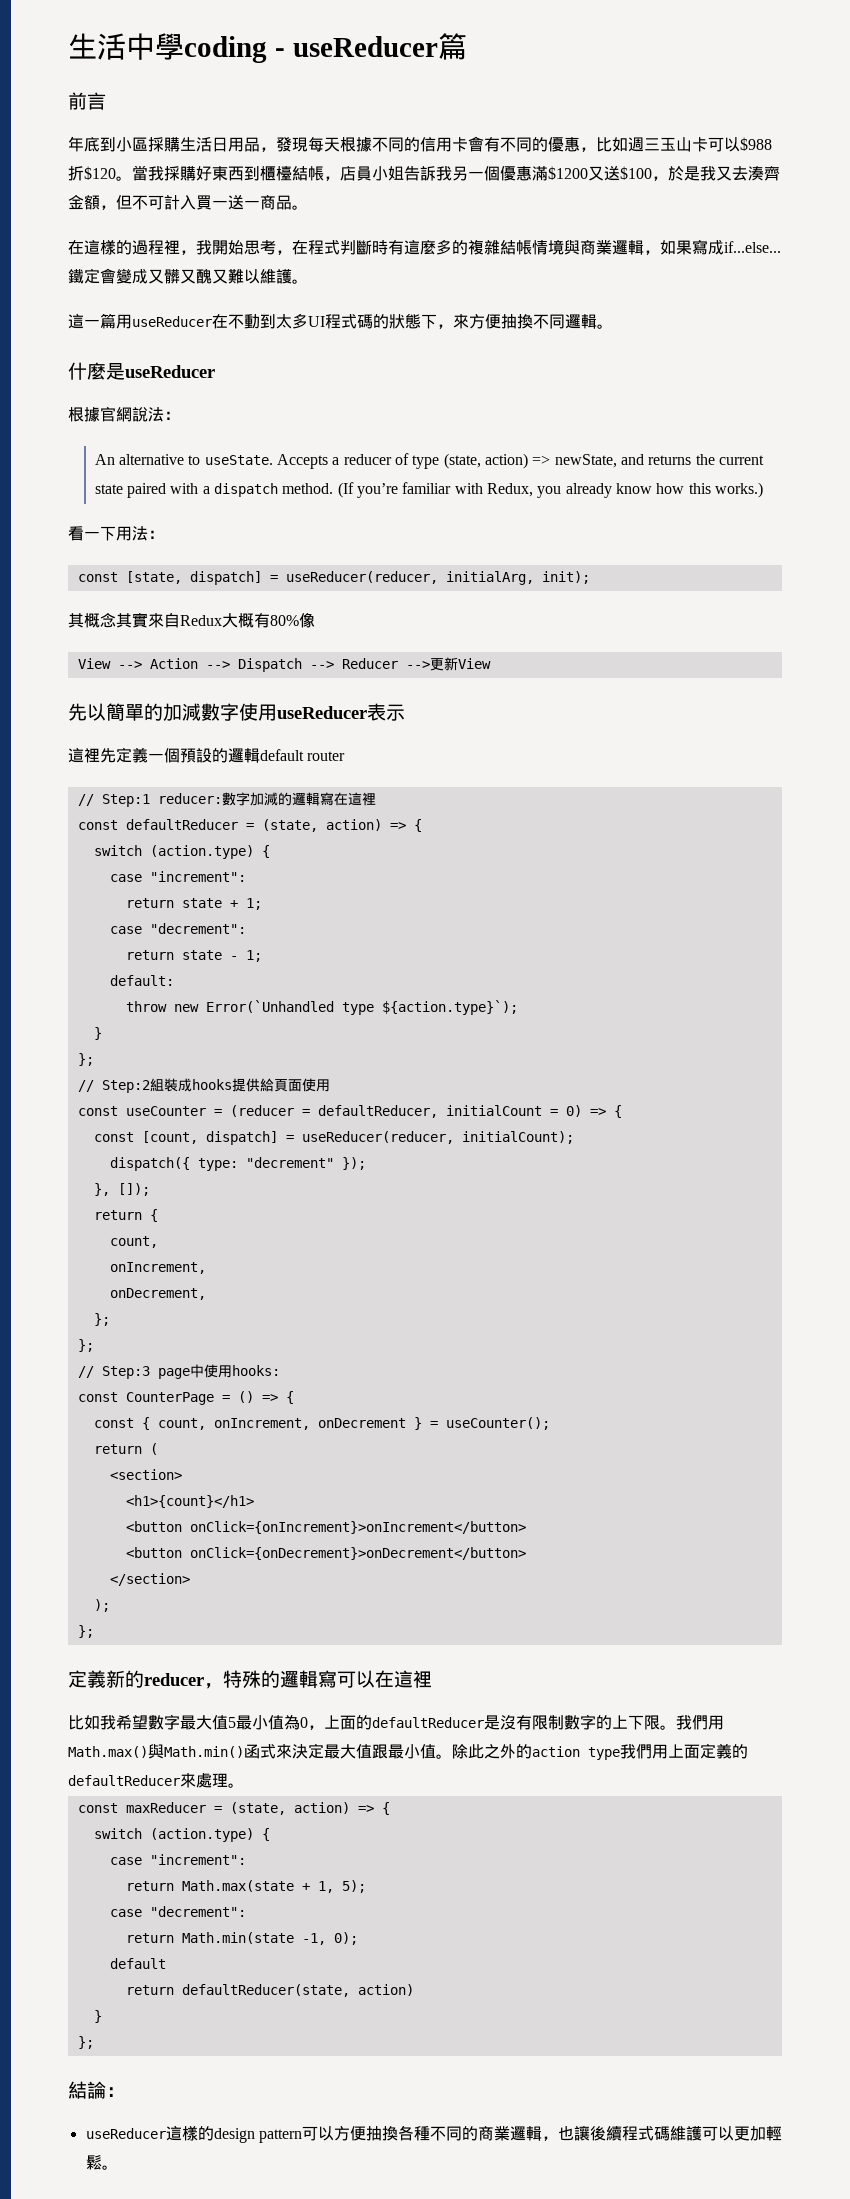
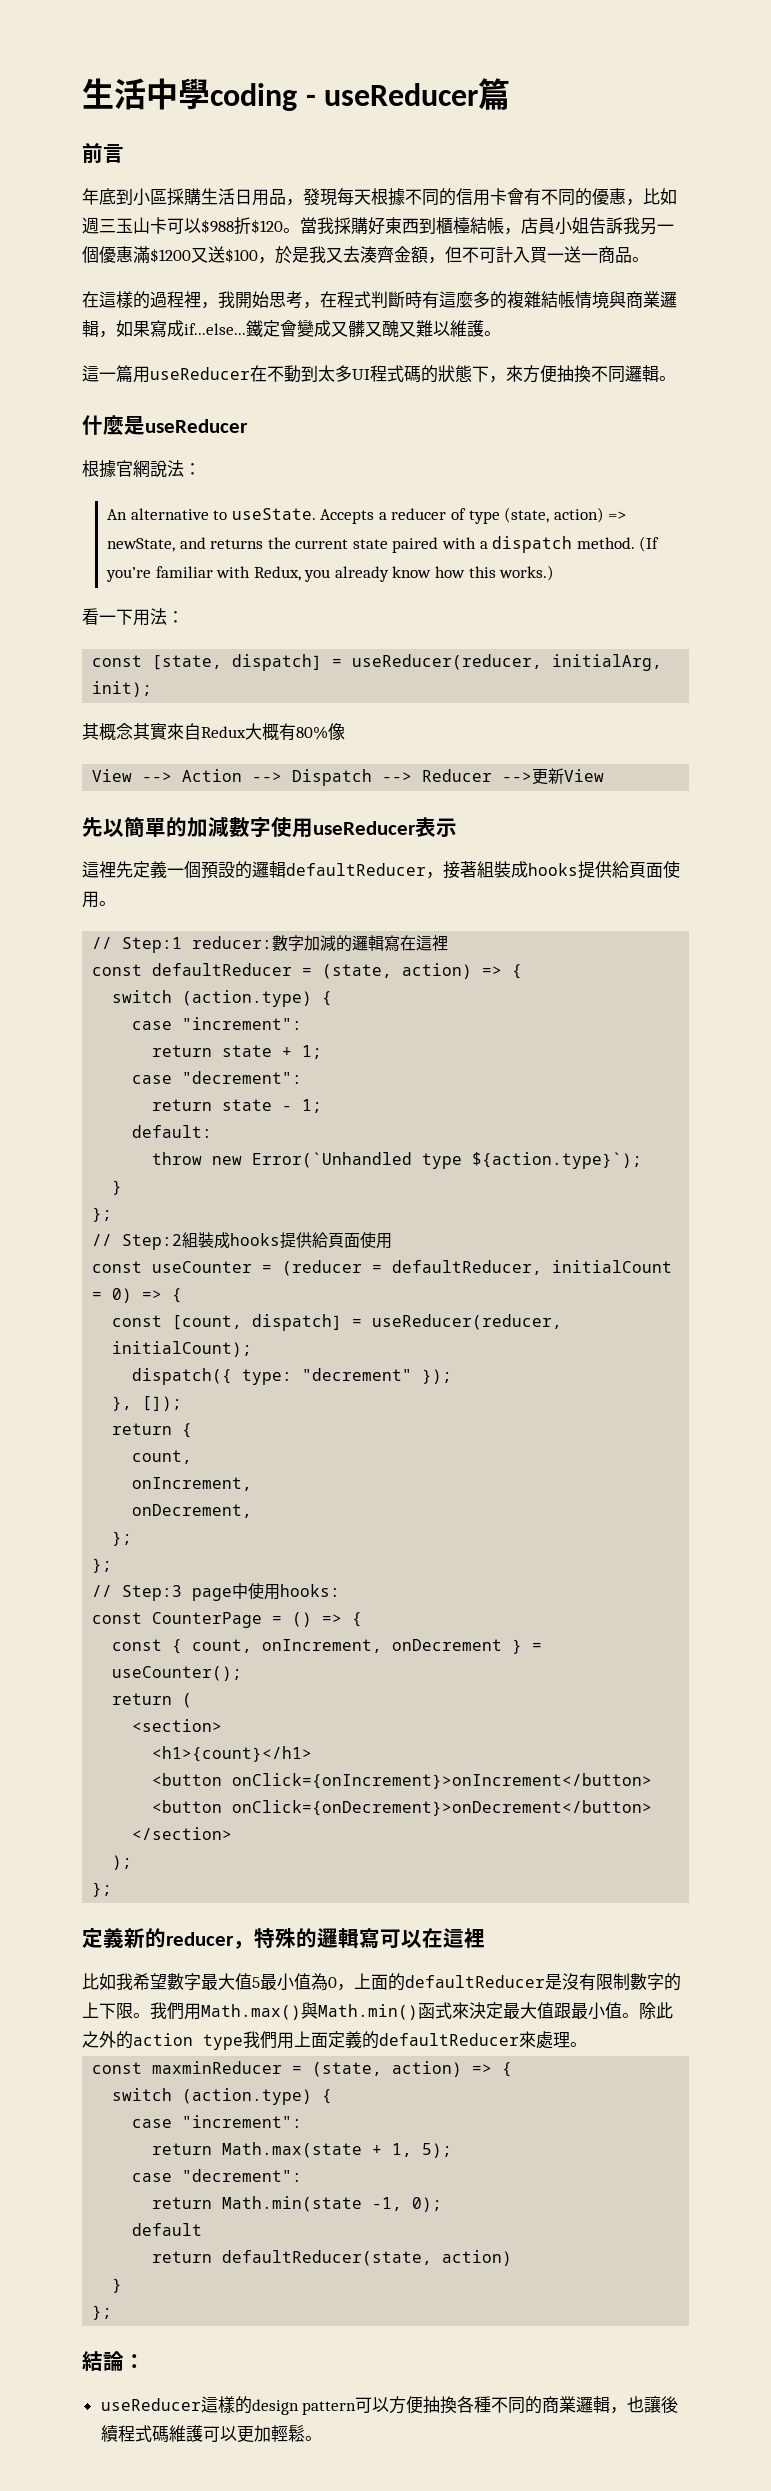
[260,749,346,761] default router -> [286,860,680,879] [82,891,116,908] defaultReducer，接著組裝成hooks提供給頁面使用。
[125,1802,206,1813] maxReducer -> [152,2061,283,2074] maxminReducer

